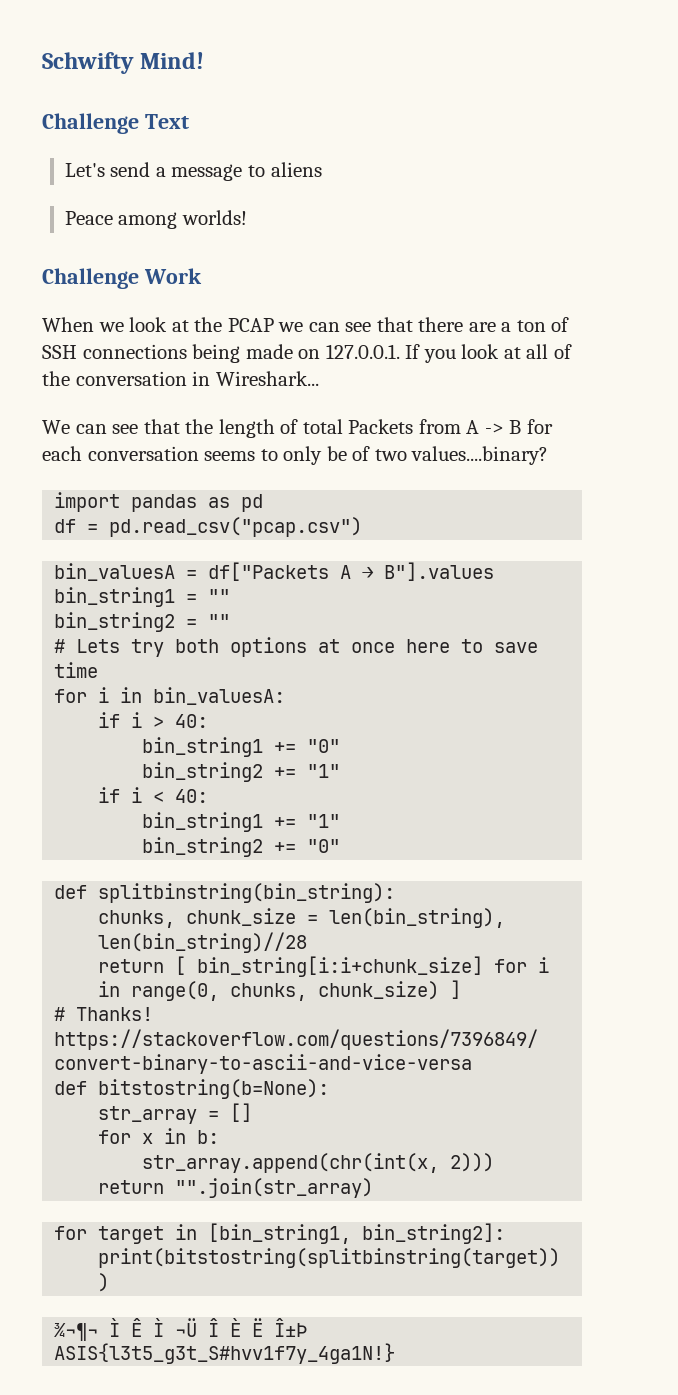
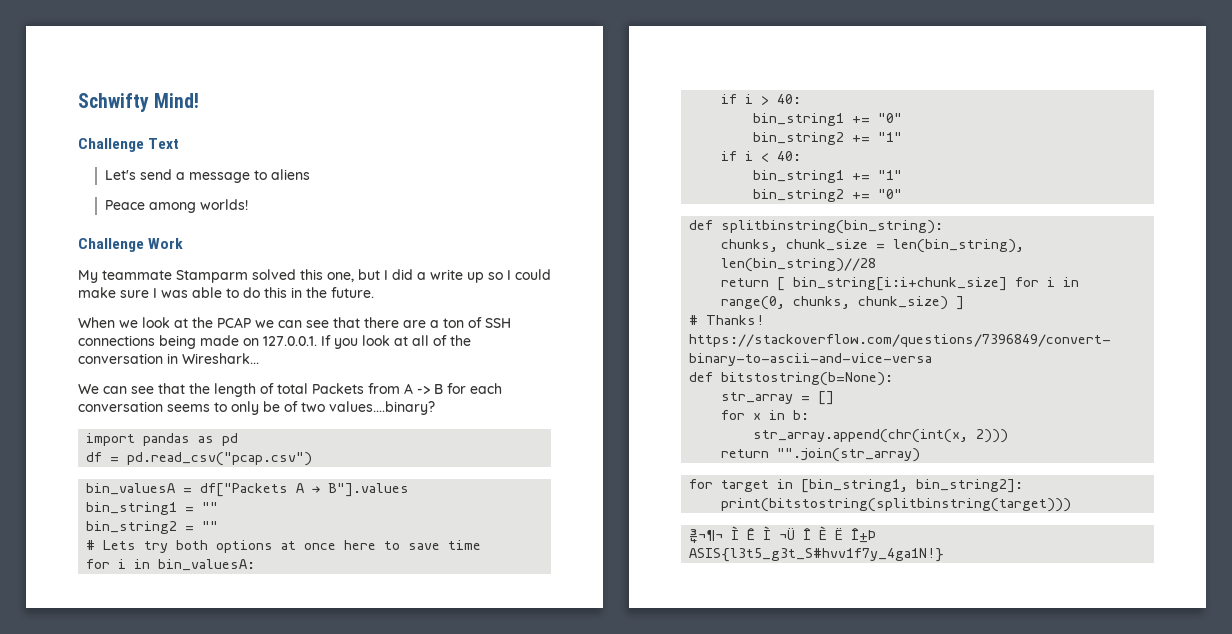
(202, 276) none -> [78,269,551,283] [78,287,374,298] // My teammate Stamparm solved this one, but I did a write up so I could make sure I was able to do this in the future.

